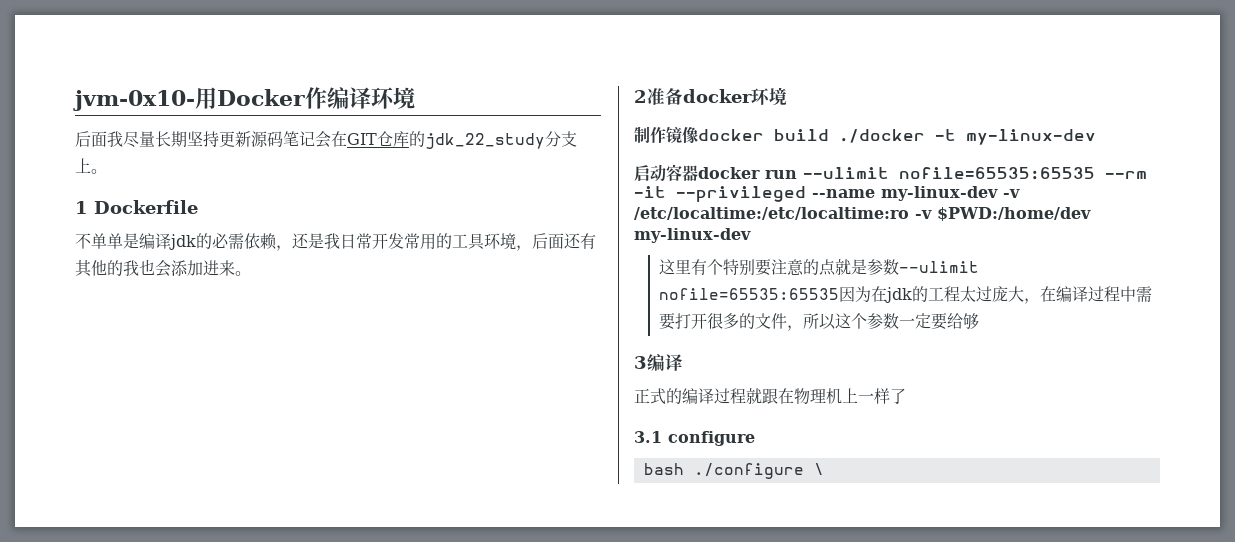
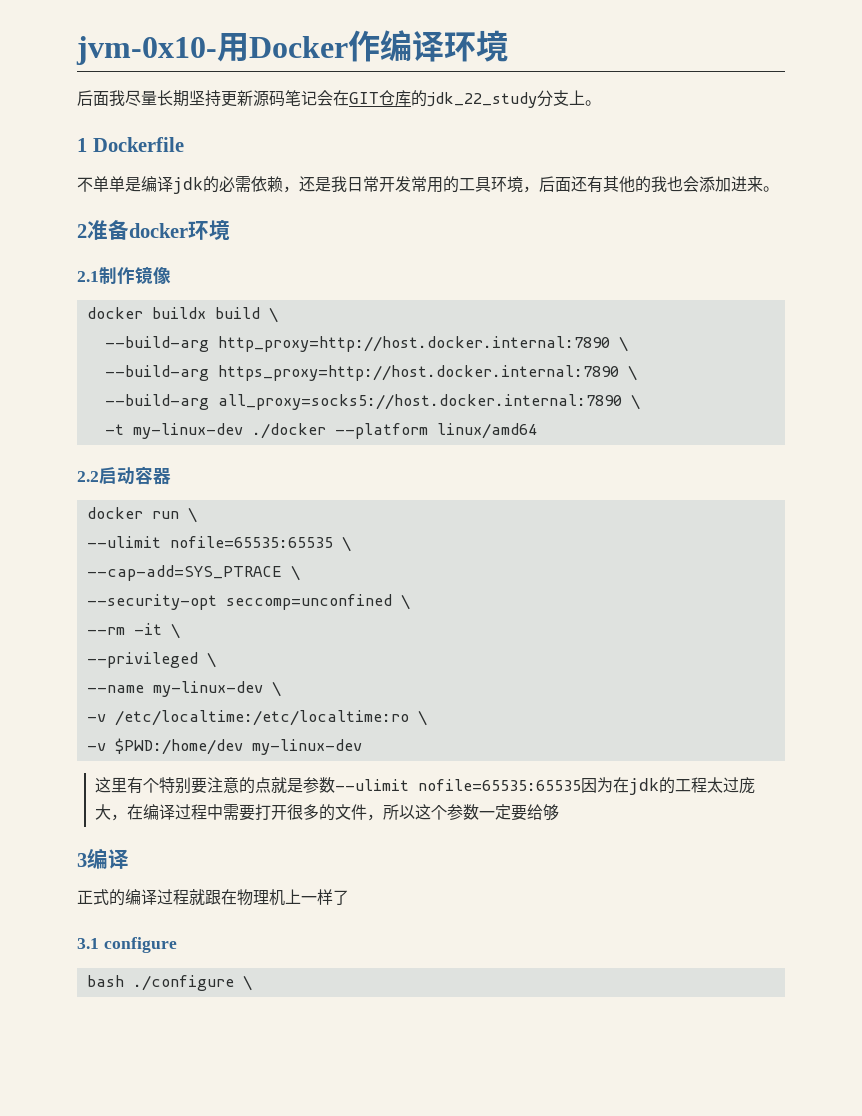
(787, 96) none -> [77,271,99,282] 2.1
[698,129,1096,145] docker build ./docker -t my-linux-dev // -> [86,307,278,323] [104,336,628,352] [104,365,637,381] [104,394,640,410] [104,423,537,439] [77,471,99,482] // docker buildx build \ // --build-arg http_proxy=http://host.docker.internal:7890 \ // --build-arg https_proxy=http://host.docker.internal:7890 \ // --build-arg all_proxy=socks5://host.docker.internal:7890 \ // -t my-linux-dev ./docker --platform linux/amd64 // 2.2
(698, 173) none -> (171, 476) //
[803,167,1147,180] [634,186,806,202] --ulimit nofile=65535:65535 --rm -it --privileged -> [187,507,197,523] [86,536,351,552] [86,565,300,581] [86,594,410,610] [86,623,180,639] [86,652,216,668] \ // --ulimit nofile=65535:65535 \ // --cap-add=SYS_PTRACE \ // --security-opt seccomp=unconfined \ // --rm -it \ // --privileged \ //
(998, 193) none -> [271,681,281,697] \ //
(909, 213) none -> [417,710,427,726] \ //

